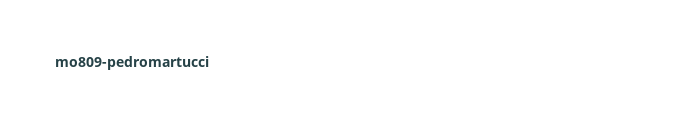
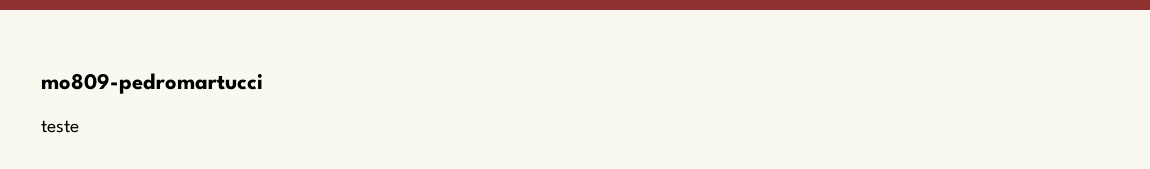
(209, 63) none -> [41,120,79,133] // teste

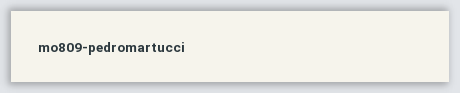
[41,120,79,133] // teste -> (185, 48) none

